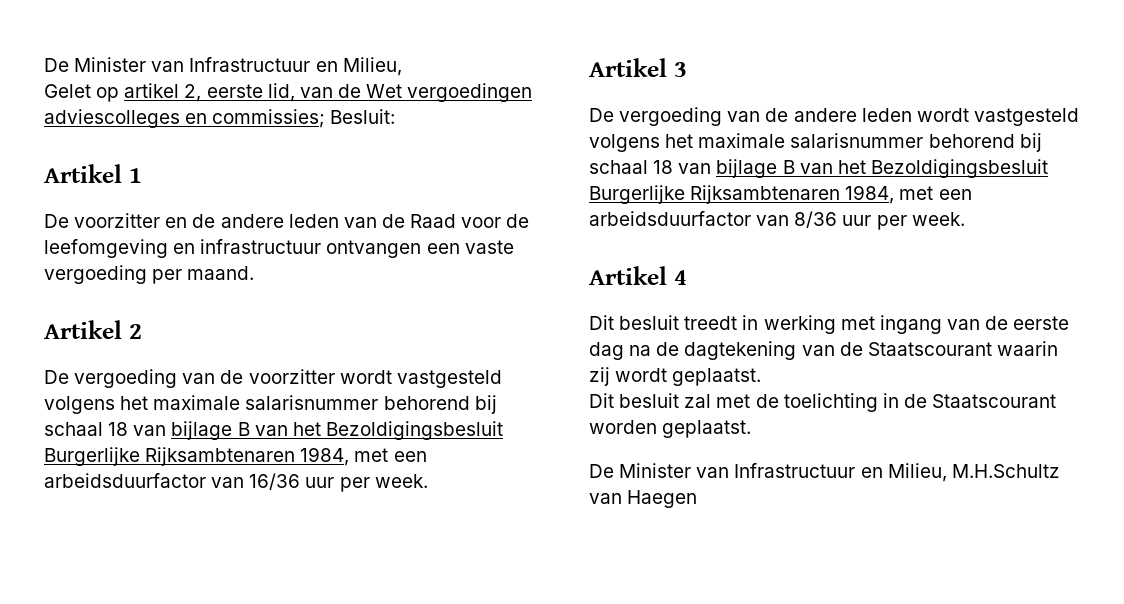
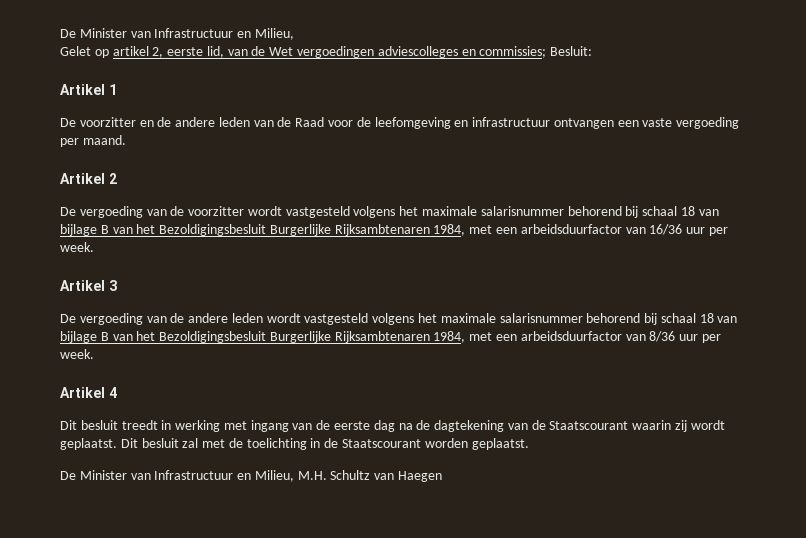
(762, 377) // -> (117, 444) none
[951,464,1060,478] M.H.Schultz -> [297,470,371,480] M.H. Schultz

